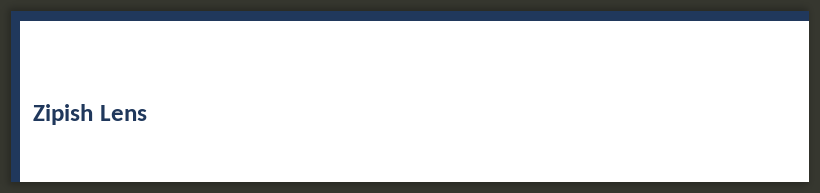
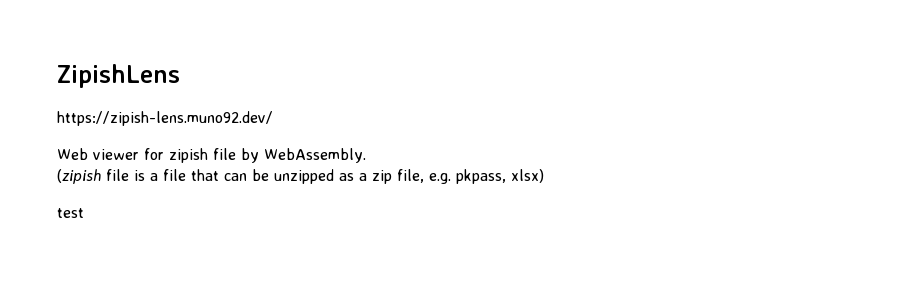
[33,104,147,125] Zipish Lens -> [57,64,180,88] [57,111,273,126] [57,148,366,163] [57,169,544,184] [57,208,84,218] ZipishLens // https://zipish-lens.muno92.dev/ // Web viewer for zipish file by WebAssembly. // (zipish file is a file that can be unzipped as a zip file, e.g. pkpass, xlsx) // test

